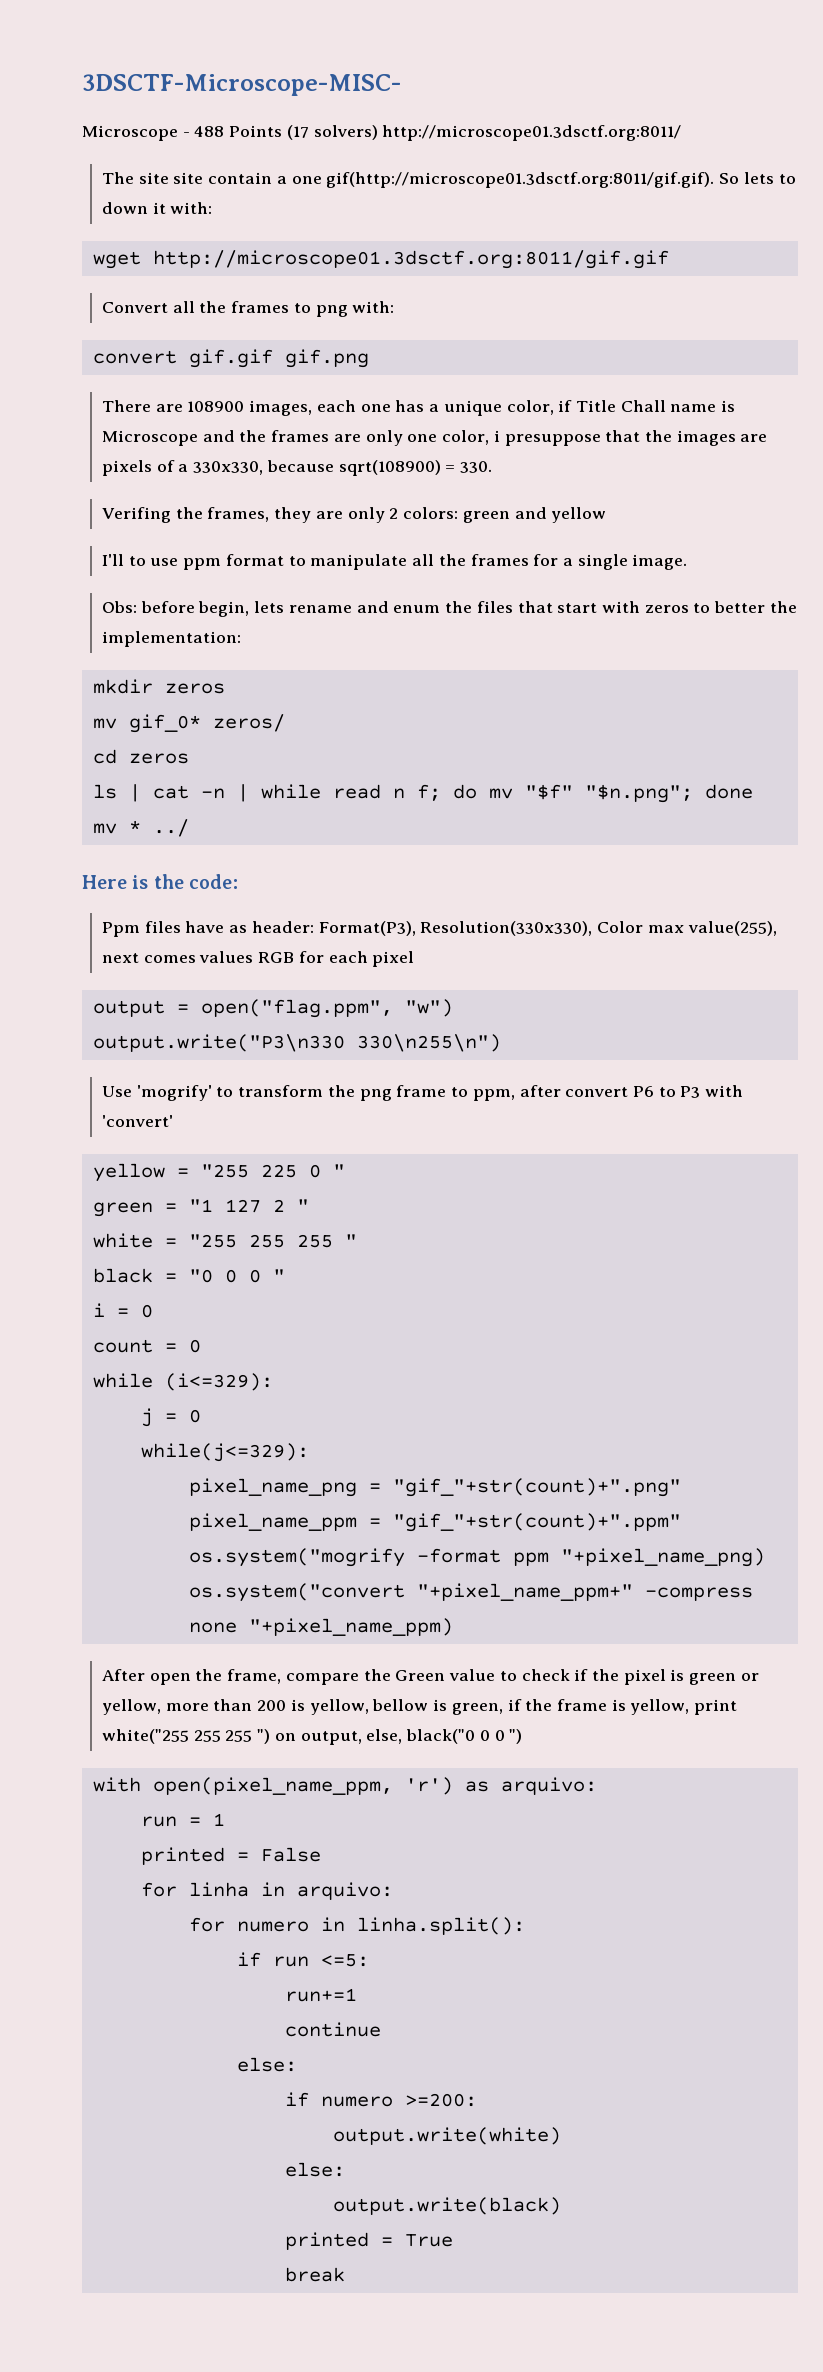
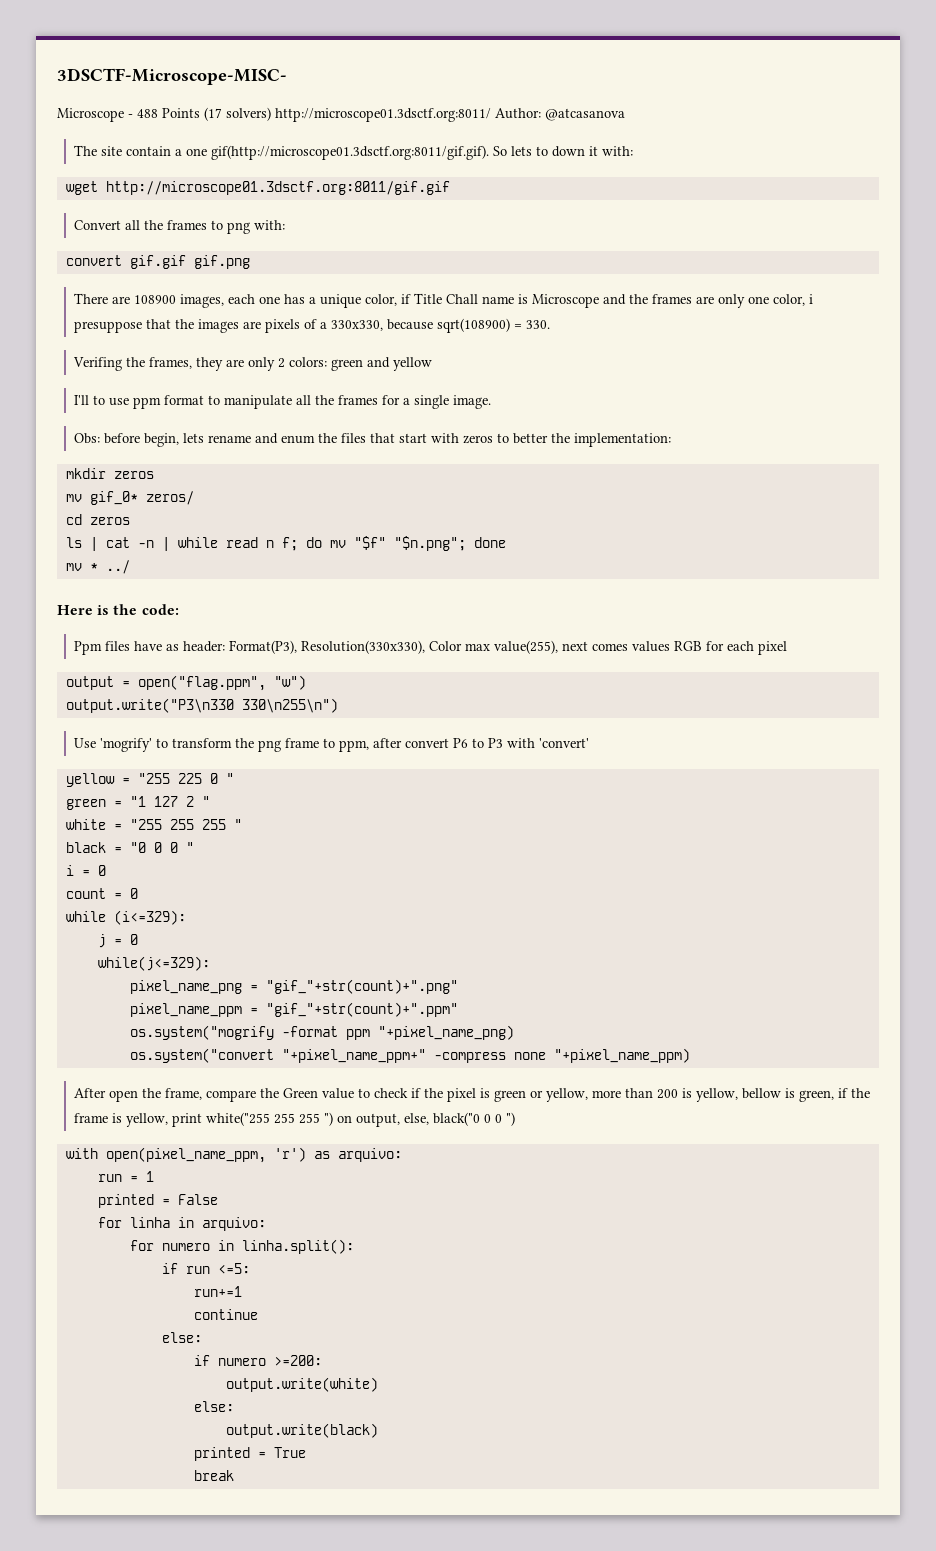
(682, 133) none -> [495,108,625,121] Author: @atcasanova
[173,172,204,184] site -> (123, 151) none

